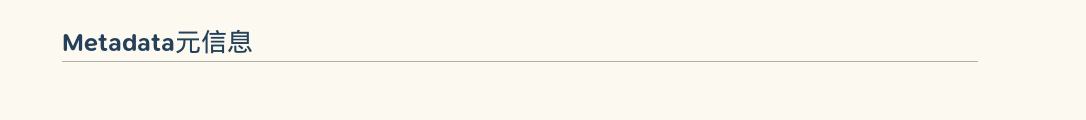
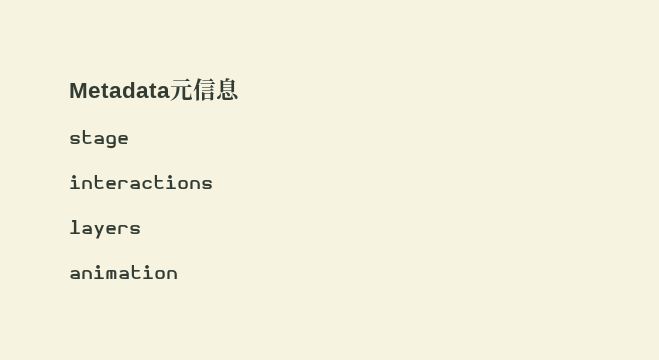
(253, 41) none -> [69,130,129,149] [69,175,213,189] [69,220,141,239] [69,265,178,279] // stage // interactions // layers // animation

